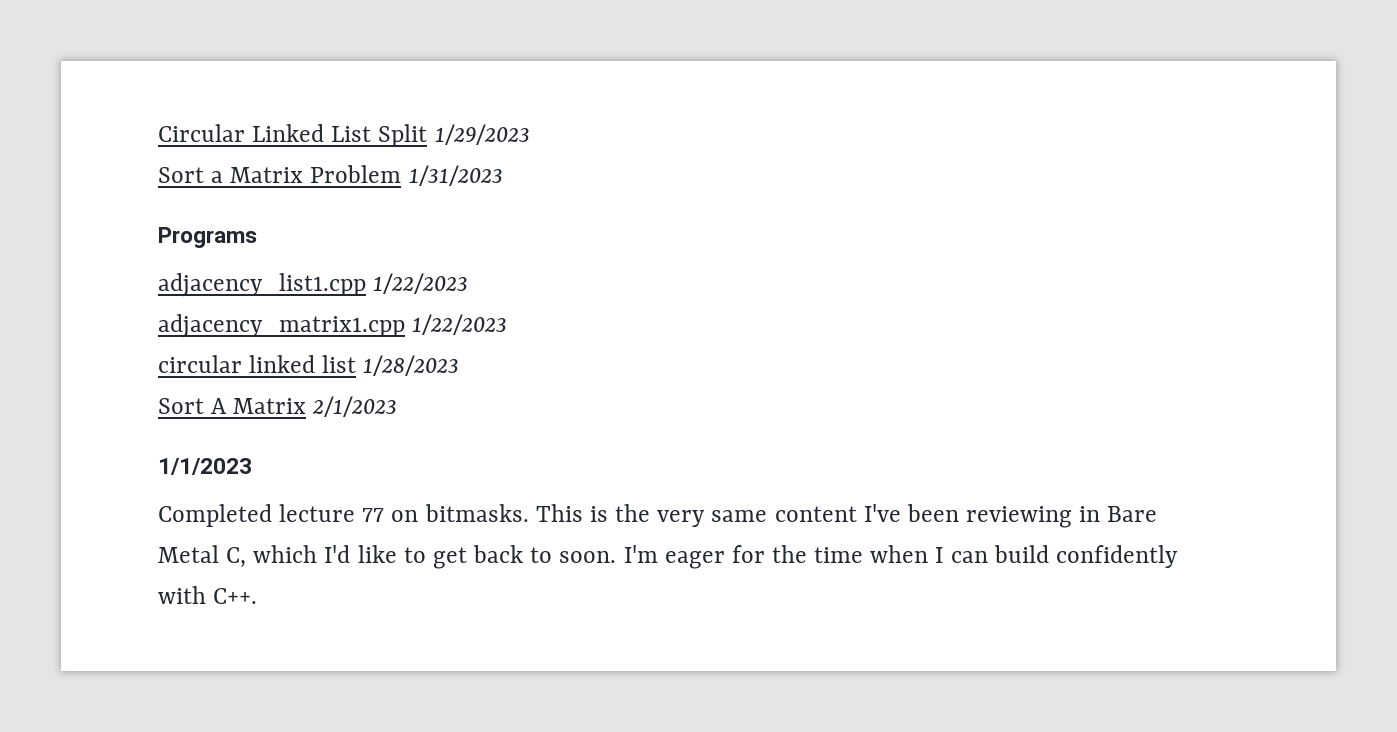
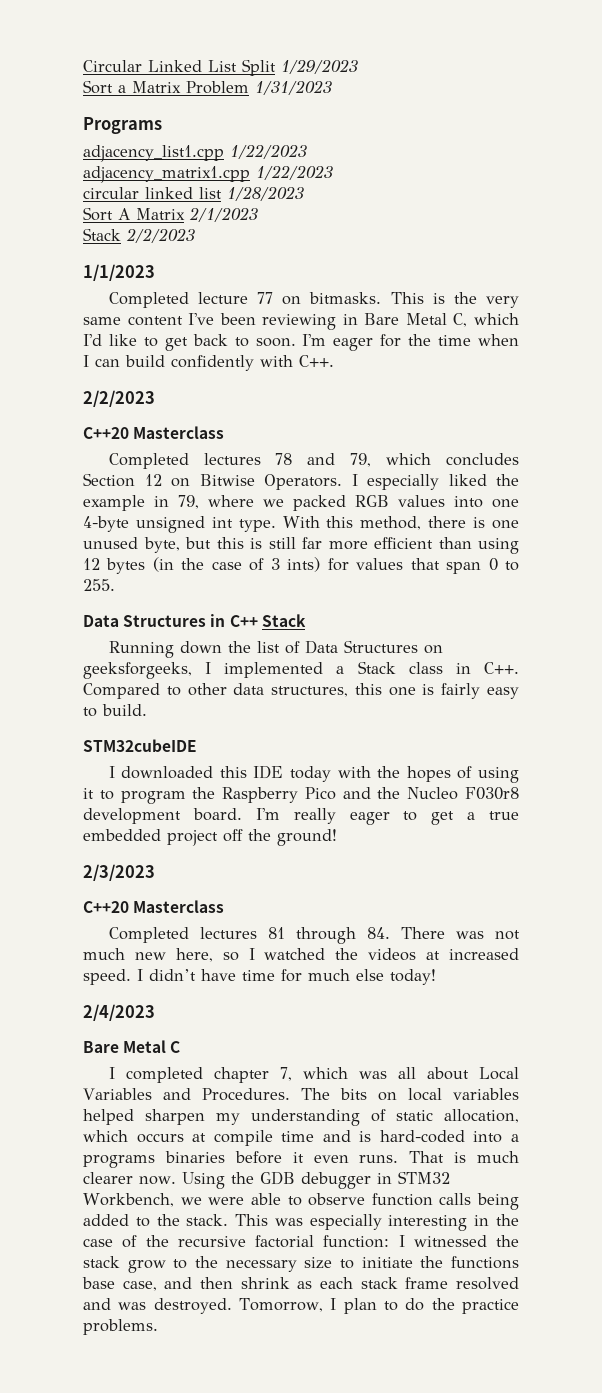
(398, 406) none -> [83,228,195,243] // Stack 2/2/2023
(258, 596) none -> [83,390,155,407] [83,426,225,439] [108,453,519,469] [83,473,519,490] [83,495,519,511] [83,516,520,533] [83,537,519,554] [83,557,519,574] [83,579,115,591] [83,614,306,627] [108,640,443,658] [83,661,520,679] [83,683,519,699] [83,704,147,717] [83,739,197,752] [108,765,519,783] [83,787,519,804] [83,808,519,825] [83,829,337,846] [83,864,155,881] [83,900,225,913] [108,927,520,944] [83,948,519,962] [83,969,436,985] [83,1004,155,1021] [83,1040,181,1053] [108,1067,519,1083] [83,1088,519,1101] [83,1109,519,1126] [83,1130,519,1146] [83,1151,519,1168] [83,1171,450,1189] [83,1193,519,1210] [83,1214,519,1231] [83,1235,519,1248] [83,1256,519,1273] [82,1277,519,1291] [83,1298,519,1314] [83,1319,158,1335] // 2/2/2023 // C++20 Masterclass // Completed lectures 78 and 79, which concludes Section 12 on Bitwise Operators. I especially liked the example in 79, where we packed RGB values into one 4-byte unsigned int type. With this method, there is one unused byte, but this is still far more efficient than using 12 bytes (in the case of 3 ints) for values that span 0 to 255. // Data Structures in C++ Stack // Running down the list of Data Structures on geeksforgeeks, I implemented a Stack class in C++. Compared to other data structures, this one is fairly easy to build. // STM32cubeIDE // I downloaded this IDE today with the hopes of using it to program the Raspberry Pico and the Nucleo F030r8 development board. I'm really eager to get a true embedded project off the ground! // 2/3/2023 // C++20 Masterclass // Completed lectures 81 through 84. There was not much new here, so I watched the videos at increased speed. I didn’t have time for much else today! // 2/4/2023 // Bare Metal C // I completed chapter 7, which was all about Local Variables and Procedures. The bits on local variables helped sharpen my understanding of static allocation, which occurs at compile time and is hard-coded into a programs binaries before it even runs. That is much clearer now. Using the GDB debugger in STM32 Workbench, we were able to observe function calls being added to the stack. This was especially interesting in the case of the recursive factorial function: I witnessed the stack grow to the necessary size to initiate the functions base case, and then shrink as each stack frame resolved and was destroyed. Tomorrow, I plan to do the practice problems.

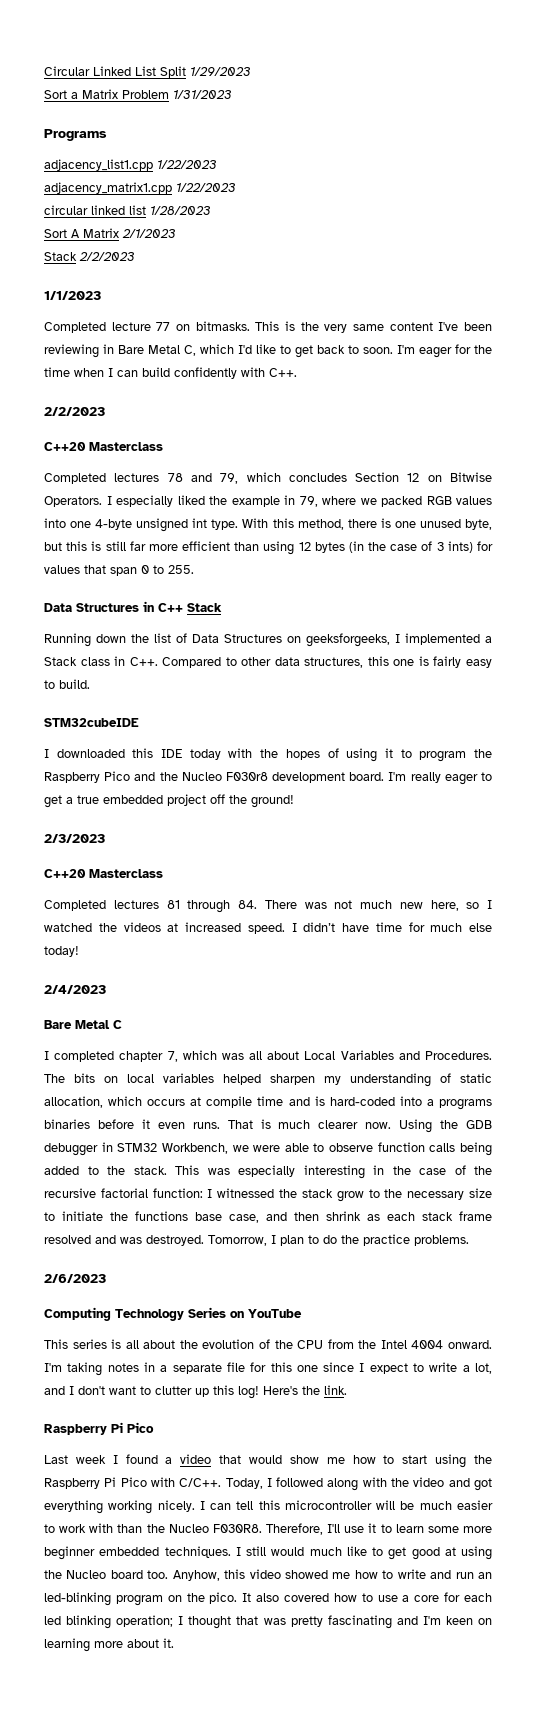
(158, 1327) none -> [44,1274,106,1283] [44,1307,302,1321] [44,1339,492,1349] [44,1362,492,1376] [44,1385,347,1399] [44,1422,154,1435] [44,1454,492,1468] [44,1477,493,1491] [44,1500,493,1514] [44,1523,493,1535] [44,1546,492,1560] [44,1569,493,1581] [44,1592,492,1606] [44,1615,492,1629] [44,1638,174,1652] // 2/6/2023 // Computing Technology Series on YouTube // This series is all about the evolution of the CPU from the Intel 4004 onward. I'm taking notes in a separate file for this one since I expect to write a lot, and I don't want to clutter up this log! Here's the link. // Raspberry Pi Pico // Last week I found a video that would show me how to start using the Raspberry Pi Pico with C/C++. Today, I followed along with the video and got everything working nicely. I can tell this microcontroller will be much easier to work with than the Nucleo F030R8. Therefore, I'll use it to learn some more beginner embedded techniques. I still would much like to get good at using the Nucleo board too. Anyhow, this video showed me how to write and run an led-blinking program on the pico. It also covered how to use a core for each led blinking operation; I thought that was pretty fascinating and I'm keen on learning more about it.

